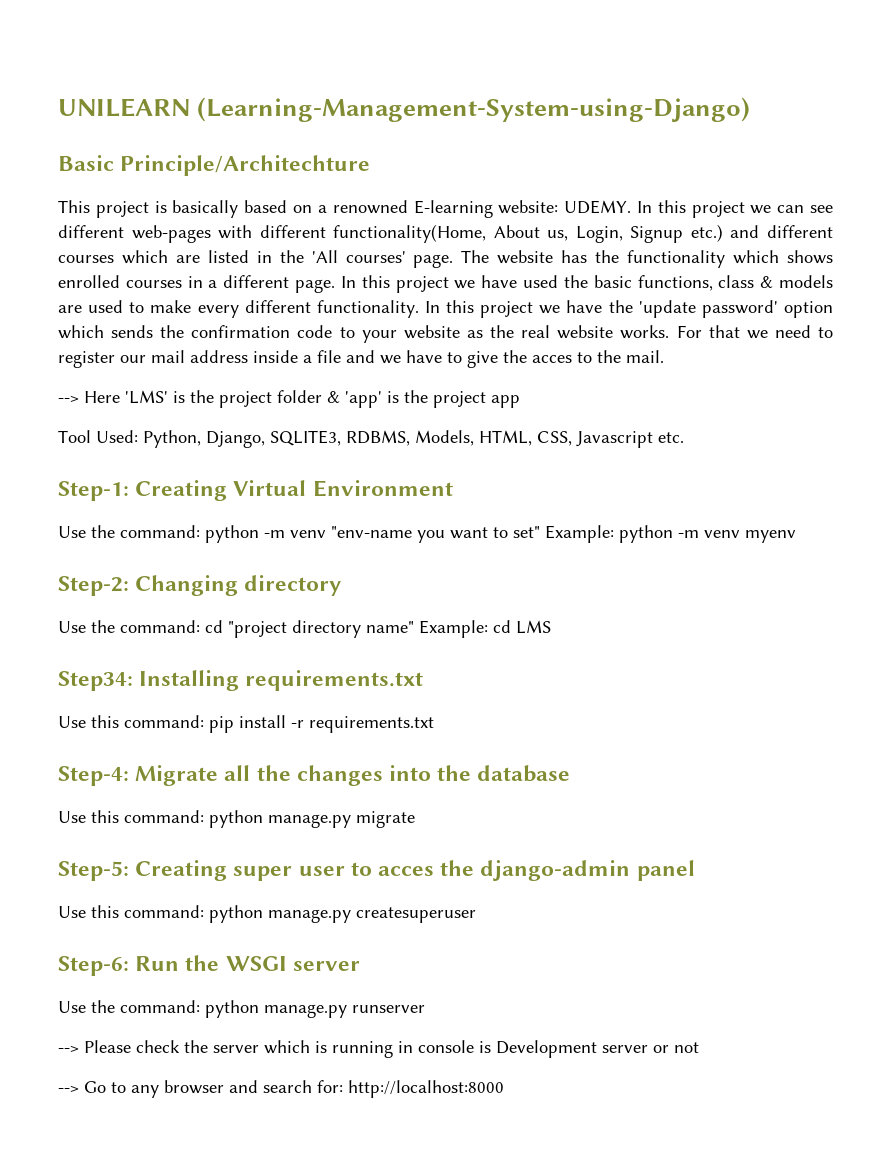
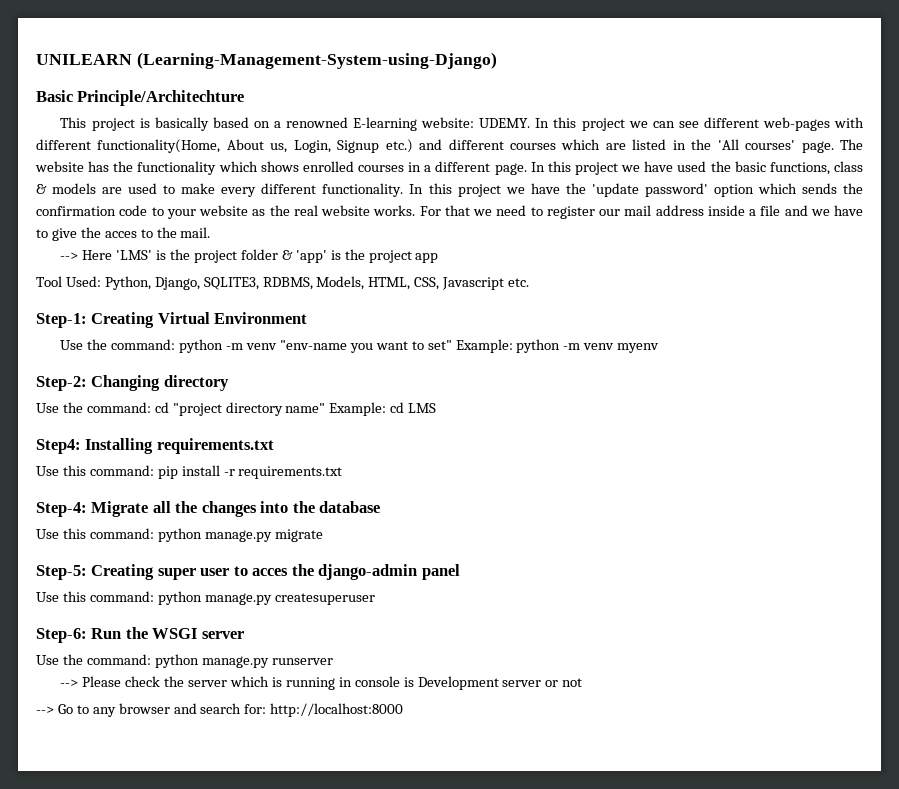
[58,671,133,691] Step34: -> [36,439,81,454] Step4:

